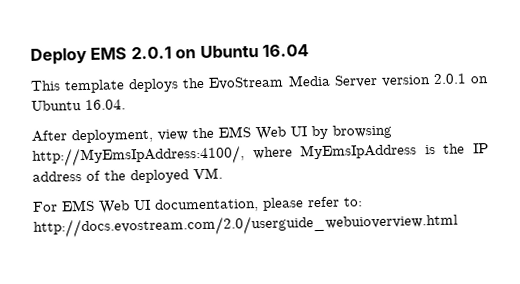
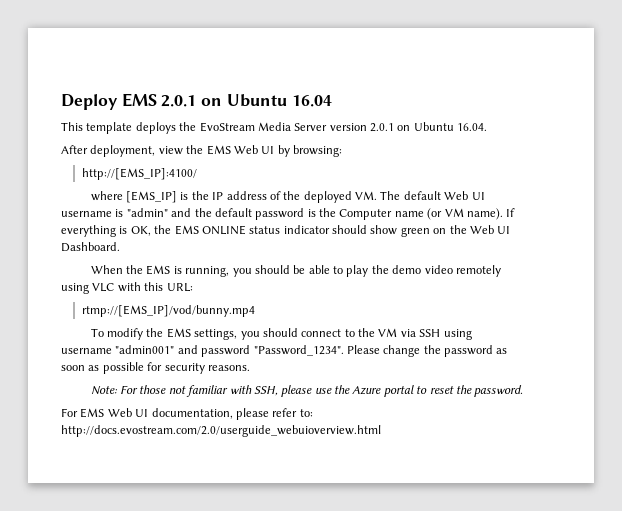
[332,124,392,139] [32,143,418,167] browsing http://MyEmsIpAddress:4100/, where MyEmsIpAddress -> [293,145,342,157] [81,168,197,180] [90,191,178,203] browsing: // http://[EMS_IP]:4100/ // where [EMS_IP]
(223, 173) none -> [380,191,485,200] [61,208,516,220] [61,225,511,237] [61,242,120,252] [90,265,501,277] [61,282,193,294] [81,305,255,317] [90,328,472,340] [61,345,508,357] [61,362,250,374] [90,385,524,397] The default Web UI username is "admin" and the default password is the Computer name (or VM name). If everything is OK, the EMS ONLINE status indicator should show green on the Web UI Dashboard. // When the EMS is running, you should be able to play the demo video remotely using VLC with this URL: // rtmp://[EMS_IP]/vod/bunny.mp4 // To modify the EMS settings, you should connect to the VM via SSH using username "admin001" and password "Password_1234". Please change the password as soon as possible for security reasons. // Note: For those not familiar with SSH, please use the Azure portal to reset the password.

